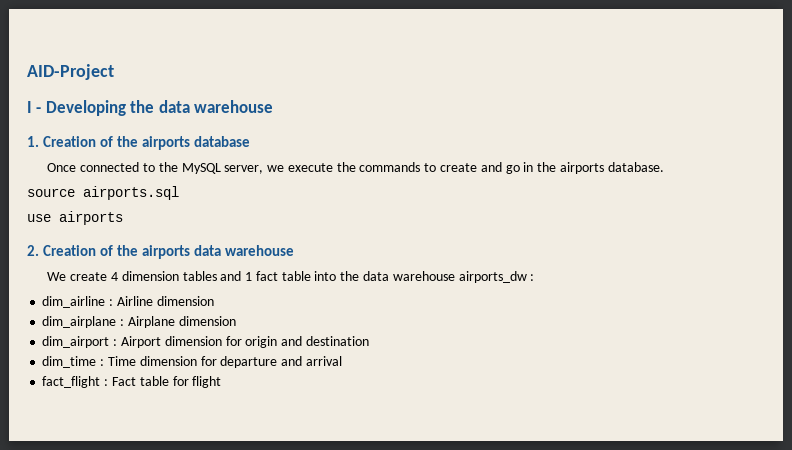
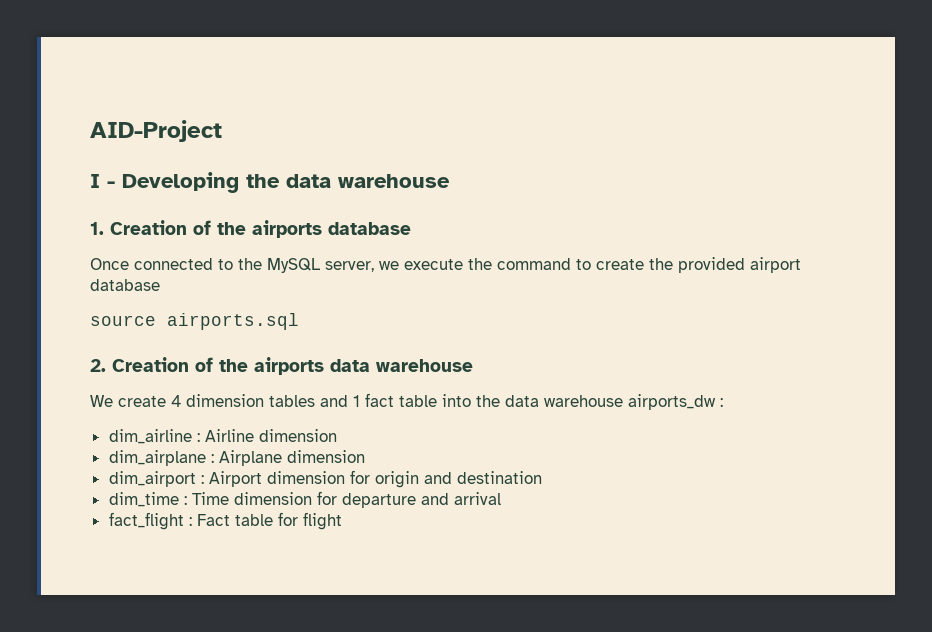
[359,162,421,172] commands -> [497,258,571,270] command
[480,162,664,174] and go in the airports database. -> [649,257,801,273] [90,279,160,291] the provided airport database
[27,211,123,225] // use airports -> (299, 321) none

